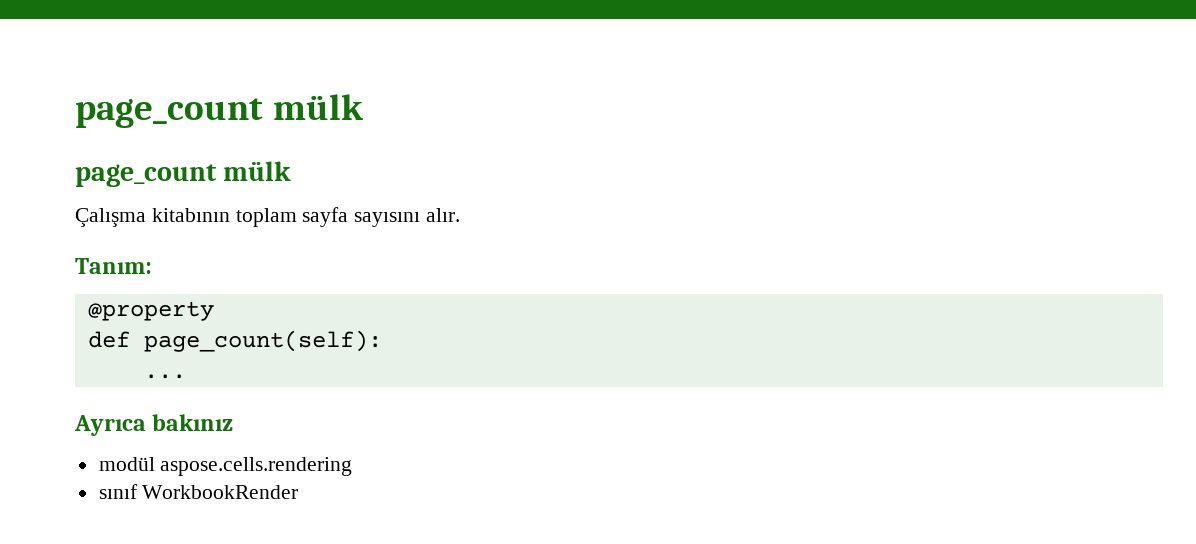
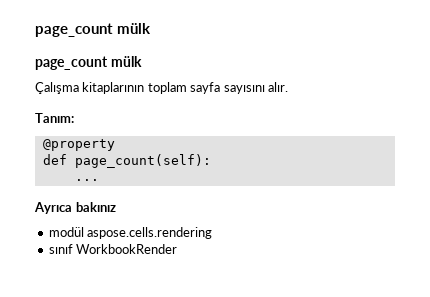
[151,208,230,222] kitabının -> [82,82,145,94] kitaplarının

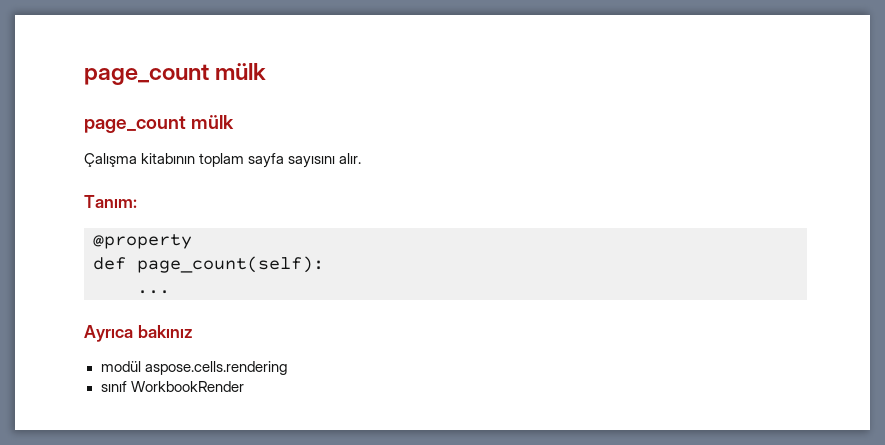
[82,82,145,94] kitaplarının -> [141,153,196,164] kitabının

